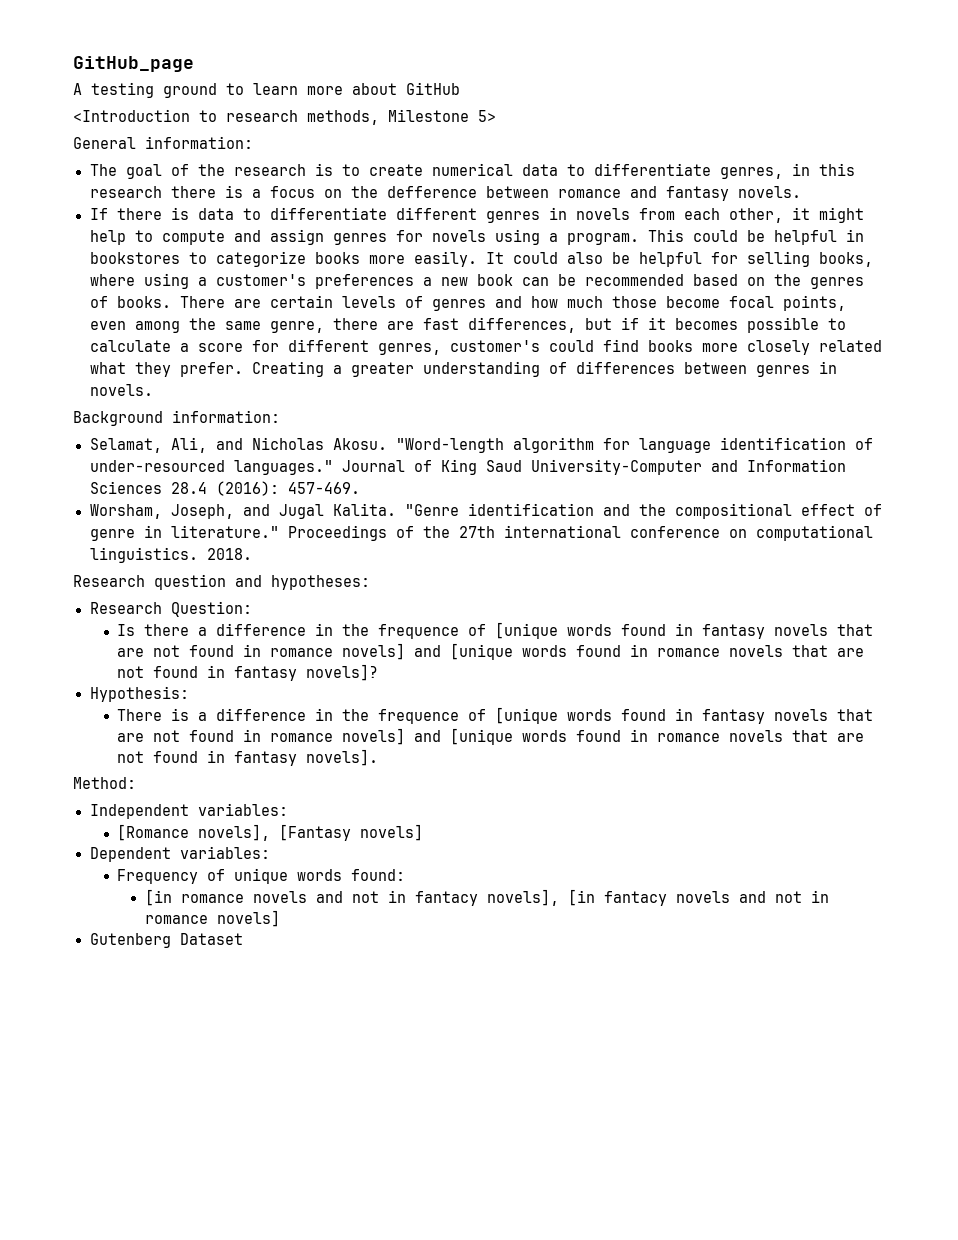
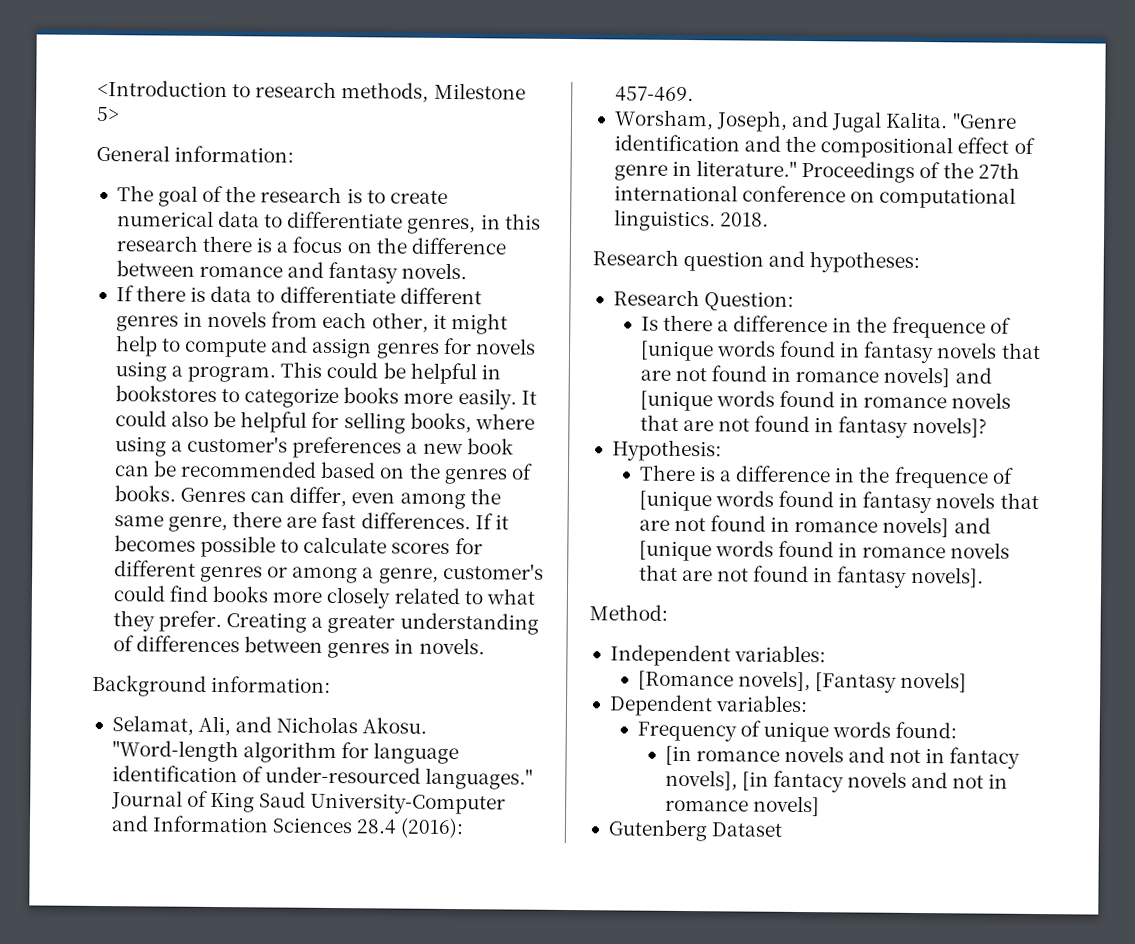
[73,56,194,72] [73,82,460,98] GitHub_page // A testing ground to learn more about GitHub // -> (97, 88) none
[386,186,477,198] defference -> [410,237,506,255] difference
[179,295,846,311] There are certain levels of genres and how much those become focal points, -> [180,486,348,508] Genres can differ,
[467,317,639,333] differences, but if -> [360,512,493,530] differences. If
[179,339,441,355] a score for different genres, -> [391,538,483,555] [113,560,439,584] scores for different genres or among a genre,
(882, 346) none -> [463,591,483,605] to

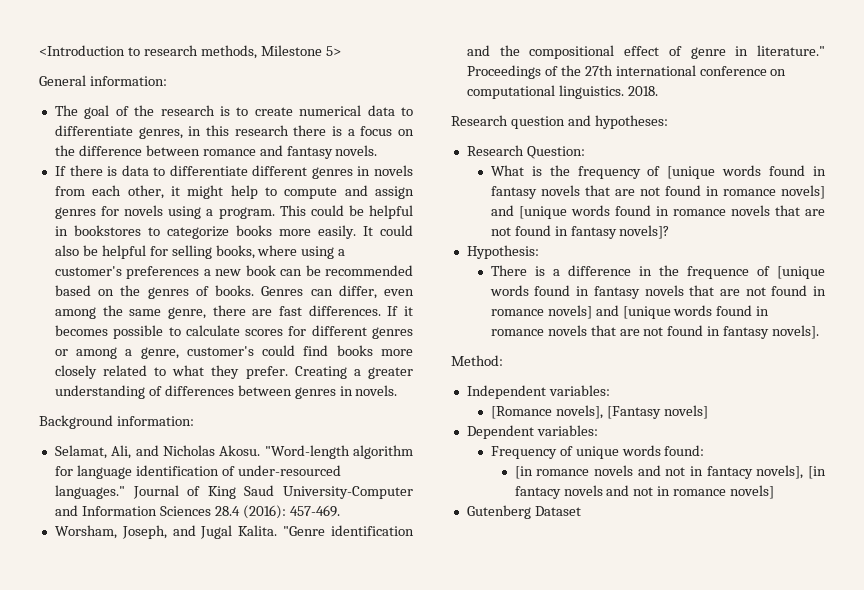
[640,314,986,339] Is there a difference in the frequence -> [490,165,641,179] What is the frequency

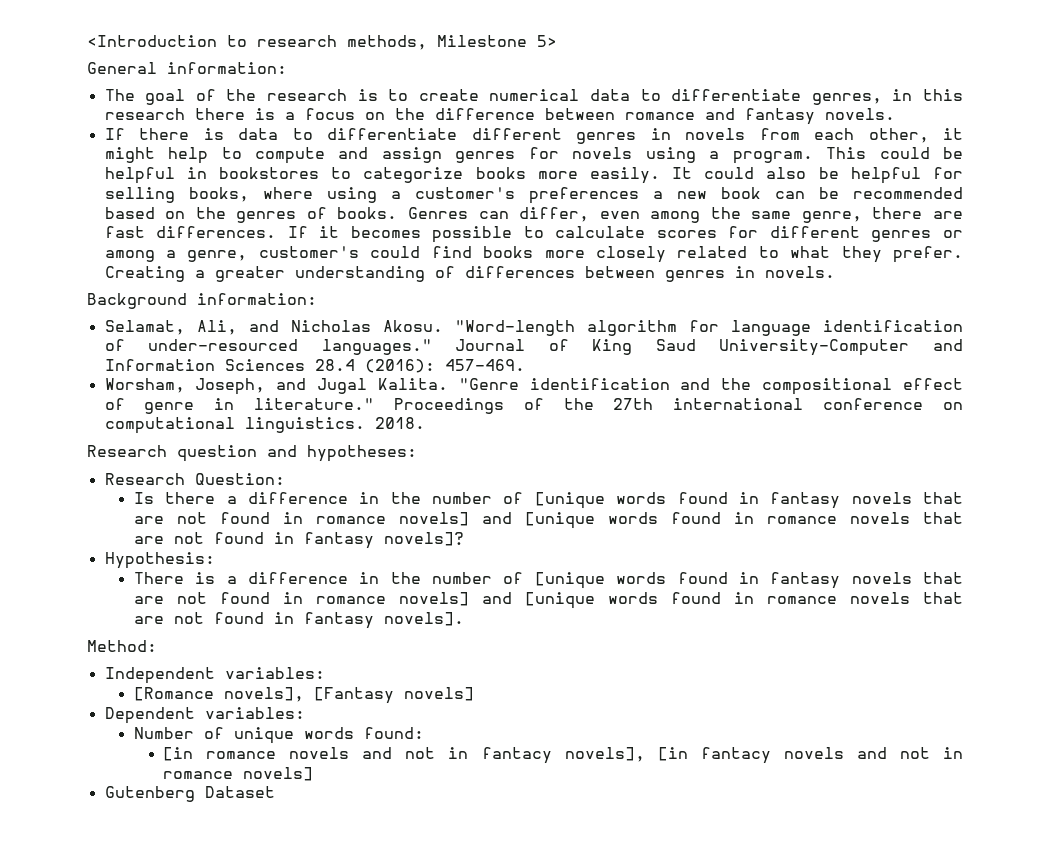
[490,165,641,179] What is the frequency -> [133,492,493,504] Is there a difference in the number
[686,266,749,279] frequence -> [432,572,493,584] number
[490,446,557,459] Frequency -> [133,727,194,739] Number

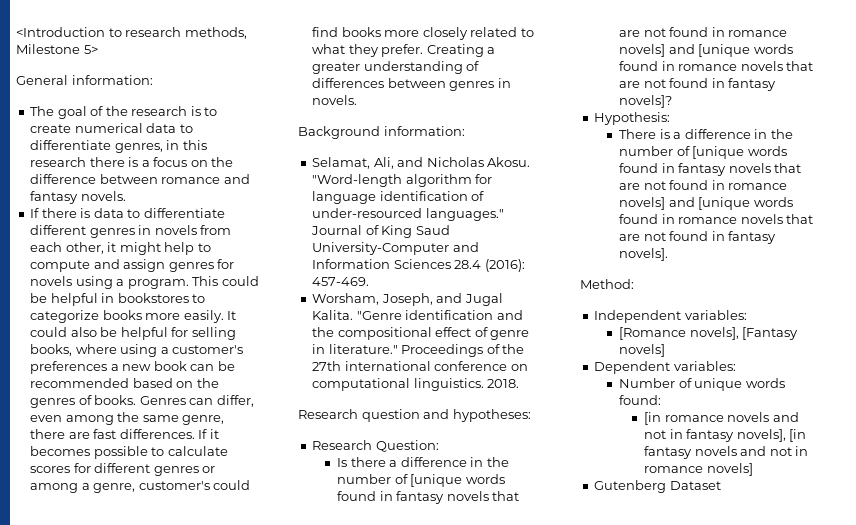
[481,747,552,764] fantacy -> [686,429,735,442] fantasy
[700,747,771,764] fantacy -> [644,446,693,459] fantasy

